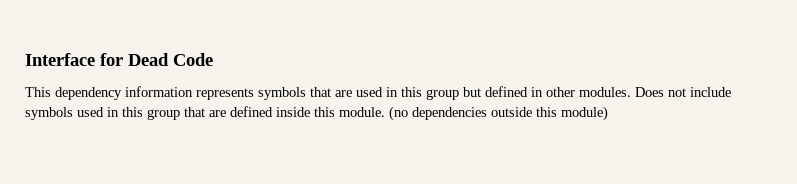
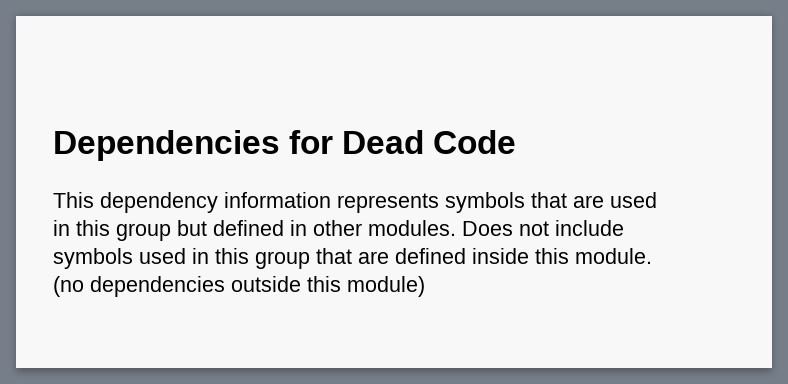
[25,53,95,66] Interface -> [53,130,280,161] Dependencies

